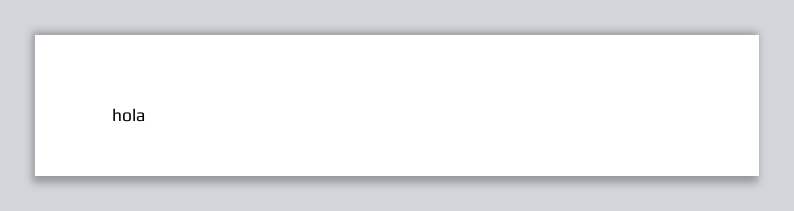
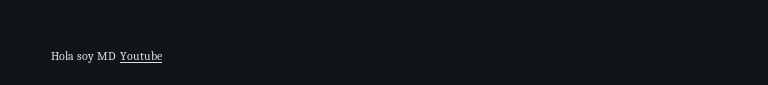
[112,108,145,122] hola -> [51,51,163,63] Hola soy MD Youtube

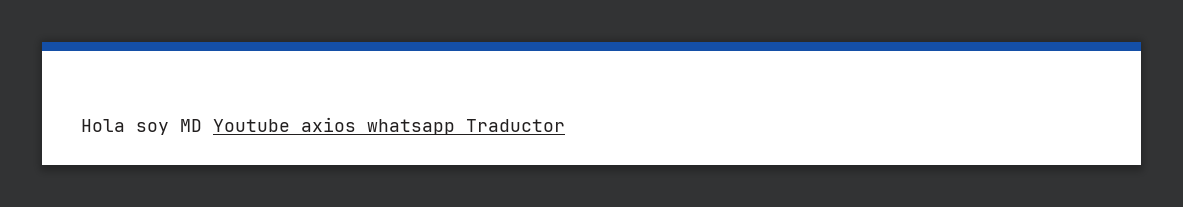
(163, 55) none -> [301,117,565,135] axios whatsapp Traductor

